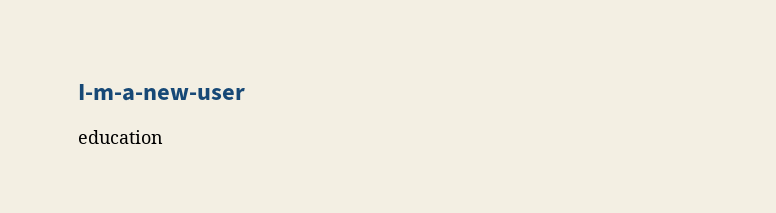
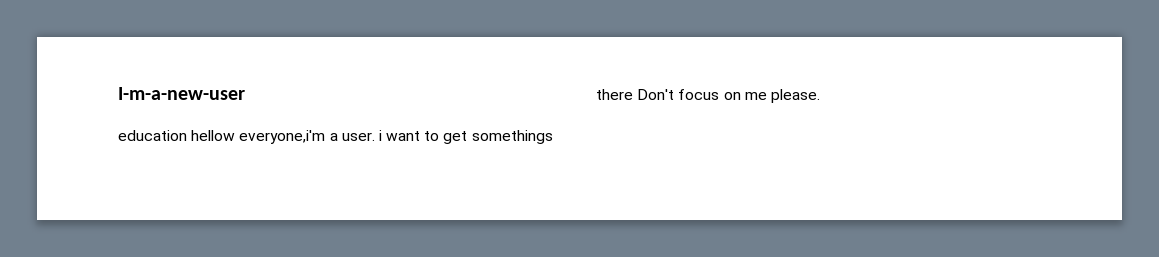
(163, 137) none -> [191,130,553,144] [596,89,820,103] hellow everyone,i'm a user. i want to get somethings there Don't focus on me please.

